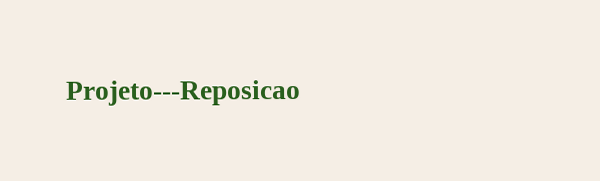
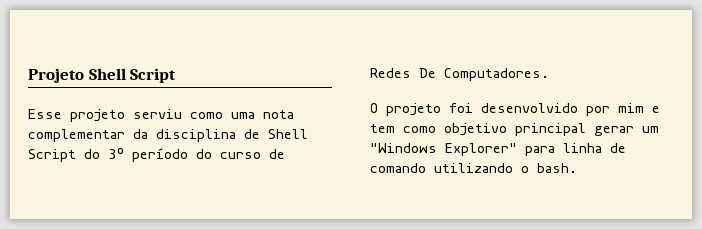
[65,80,301,106] Projeto---Reposicao -> [28,68,177,83] [28,109,294,122] [28,129,308,142] [28,148,285,162] [370,68,549,81] [370,103,660,116] [370,123,659,136] [370,143,626,156] [370,163,577,173] Projeto Shell Script // Esse projeto serviu como uma nota complementar da disciplina de Shell Script do 3º período do curso de Redes De Computadores. // O projeto foi desenvolvido por mim e tem como objetivo principal gerar um "Windows Explorer" para linha de comando utilizando o bash.

